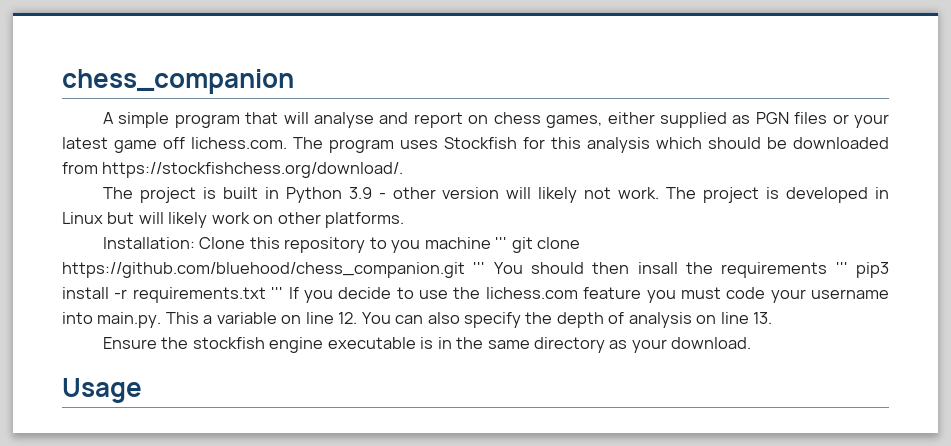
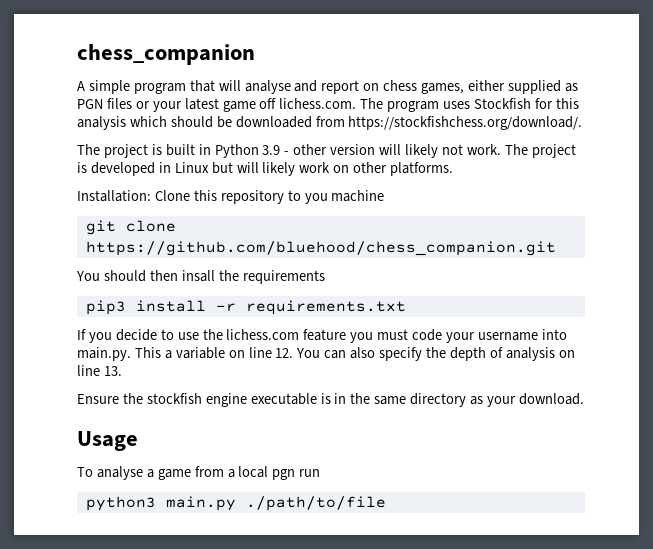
[495,237,508,249] ''' -> (385, 196) //
[473,262,486,274] ''' -> (556, 248) //
[835,262,848,274] ''' -> (325, 277) //
[271,287,284,299] ''' -> (406, 307) //
(142, 390) none -> [77,466,321,480] [85,496,386,511] // To analyse a game from a local pgn run // python3 main.py ./path/to/file

